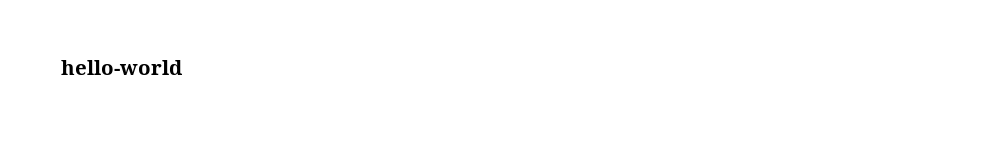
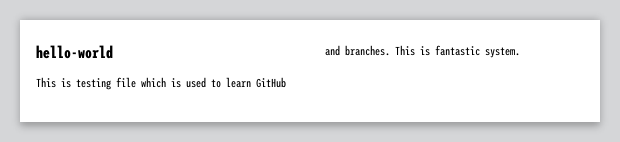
(183, 67) none -> [36,77,286,90] [325,45,520,58] // This is testing file which is used to learn GitHub and branches. This is fantastic system.

